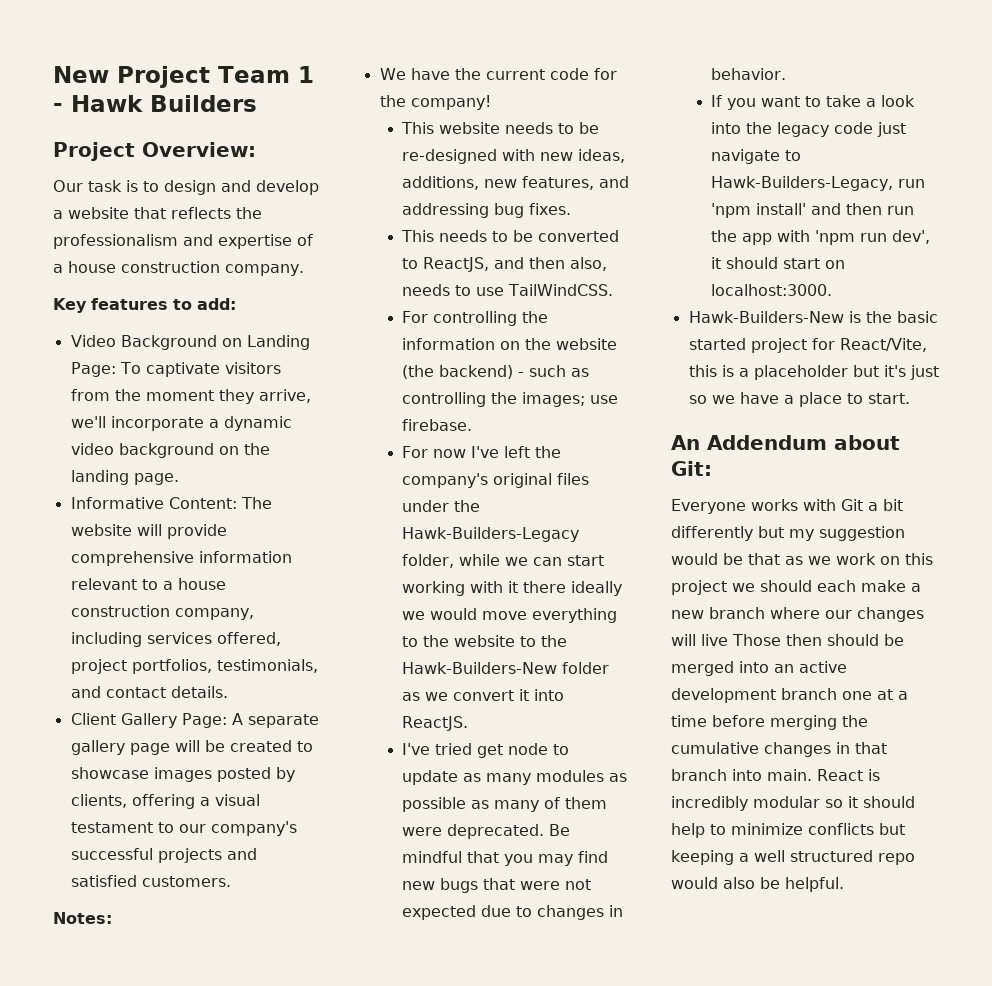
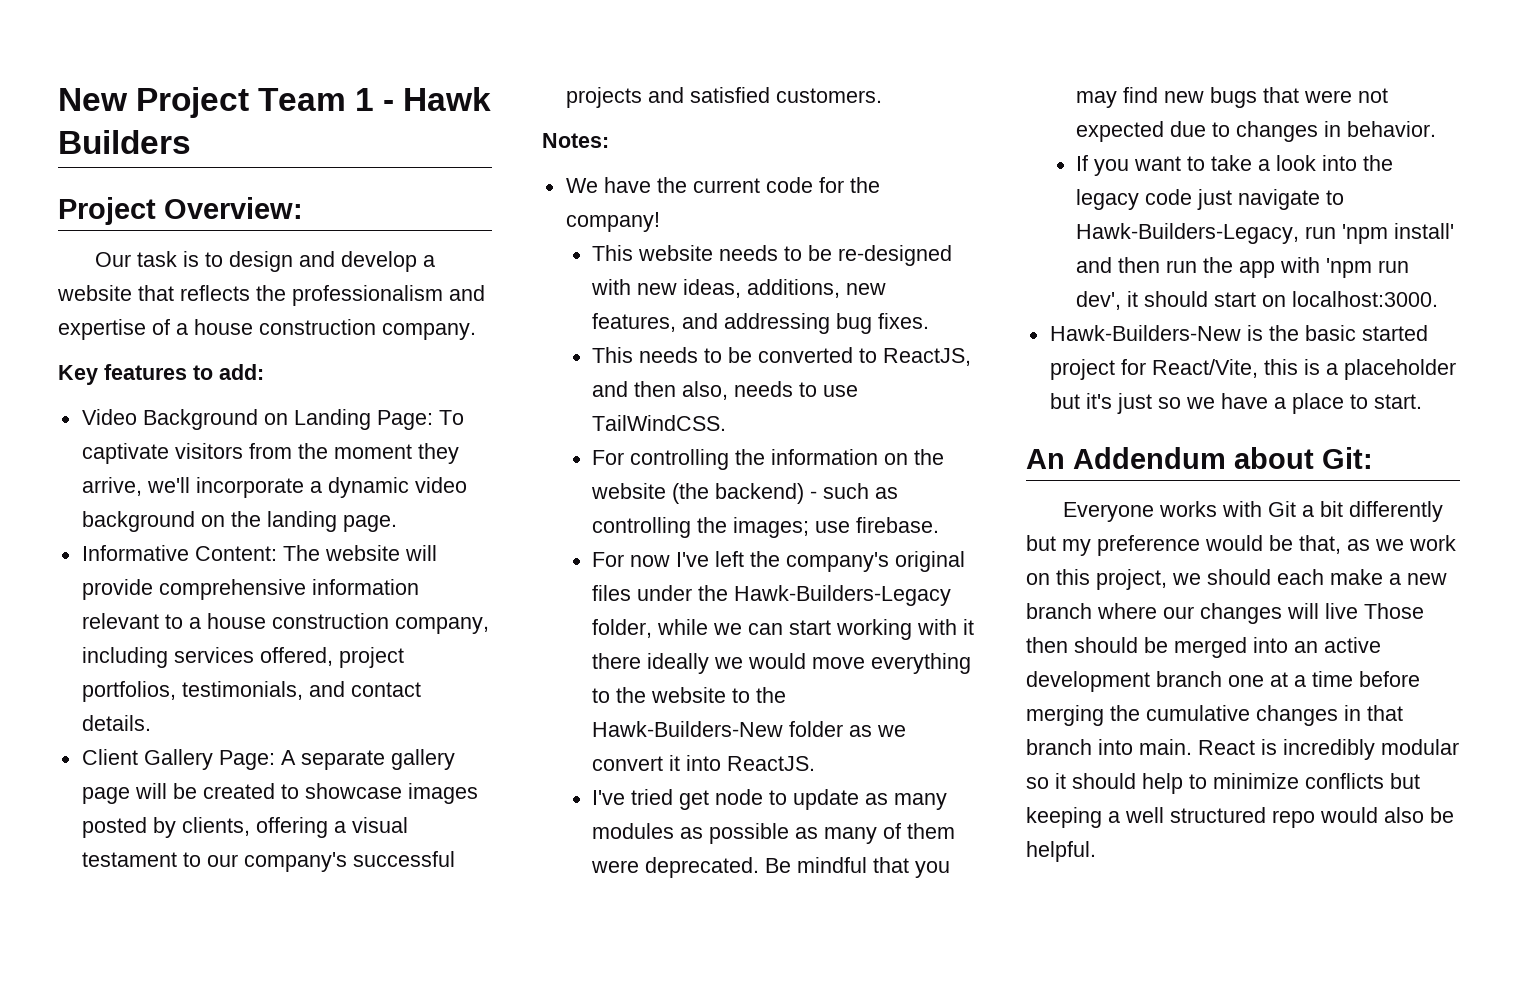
[819,526,905,541] suggestion -> [1097,535,1200,556] preference
[748,553,780,565] that -> [1299,535,1341,554] that,
[671,580,727,595] project -> [1096,569,1167,590] project,

